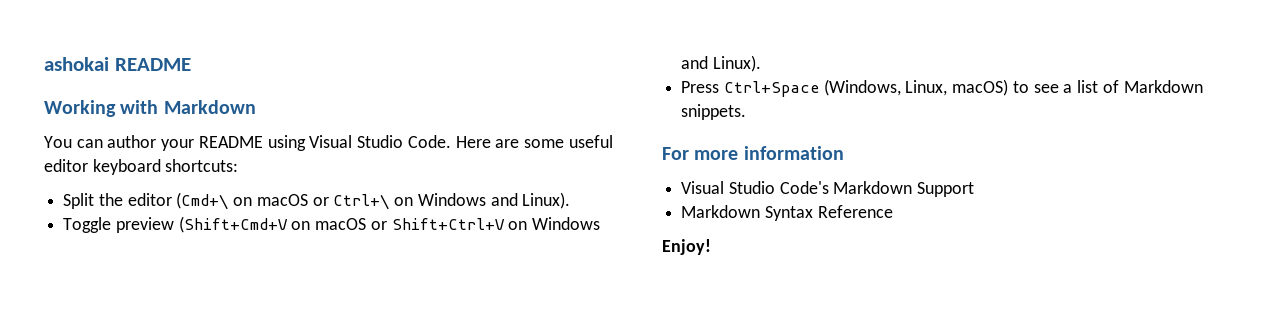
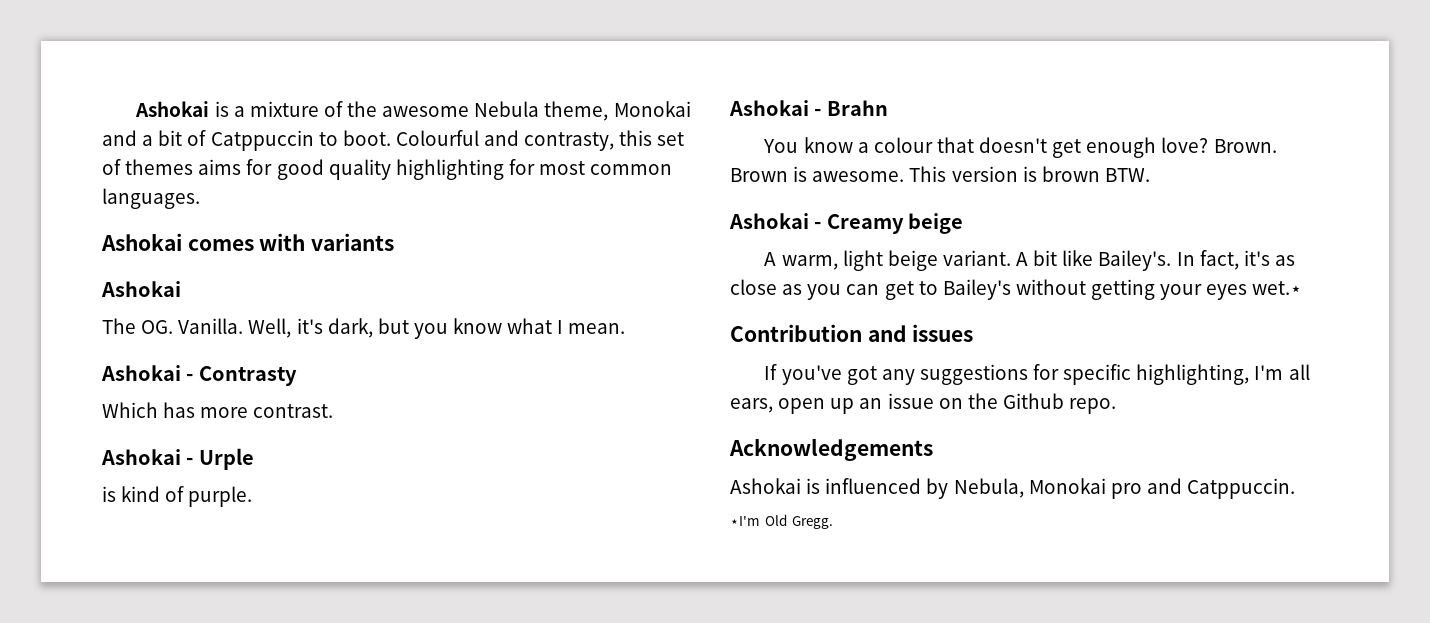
[44,57,191,71] [44,100,256,117] [44,135,613,151] [44,159,239,175] [63,192,571,210] [63,216,601,233] [681,55,761,72] [681,79,1203,97] [681,104,747,120] [662,146,844,160] [681,181,975,197] [681,205,893,221] [662,239,711,255] ashokai README // Working with Markdown // You can author your README using Visual Studio Code. Here are some useful editor keyboard shortcuts: // Split the editor (Cmd+\ on macOS or Ctrl+\ on Windows and Linux). // Toggle preview (Shift+Cmd+V on macOS or Shift+Ctrl+V on Windows and Linux). // Press Ctrl+Space (Windows, Linux, macOS) to see a list of Markdown snippets. // For more information // Visual Studio Code's Markdown Support // Markdown Syntax Reference // Enjoy! -> [135,101,691,121] [102,130,685,151] [102,159,673,180] [102,188,200,209] [101,233,395,251] [101,281,181,297] [102,318,626,339] [101,365,297,386] [102,402,334,418] [101,448,254,470] [102,486,253,507] [729,100,888,116] [763,137,1277,158] [730,166,1150,182] [729,213,964,234] [764,250,1295,271] [730,279,1303,300] [730,324,974,342] [764,364,1310,385] [730,393,1117,414] [729,438,933,461] [730,478,1296,499] [730,514,834,529] Ashokai is a mixture of the awesome Nebula theme, Monokai and a bit of Catppuccin to boot. Colourful and contrasty, this set of themes aims for good quality highlighting for most common languages. // Ashokai comes with variants // Ashokai // The OG. Vanilla. Well, it's dark, but you know what I mean. // Ashokai - Contrasty // Which has more contrast. // Ashokai - Urple // is kind of purple. // Ashokai - Brahn // You know a colour that doesn't get enough love? Brown. Brown is awesome. This version is brown BTW. // Ashokai - Creamy beige // A warm, light beige variant. A bit like Bailey's. In fact, it's as close as you can get to Bailey's without getting your eyes wet.⋆ // Contribution and issues // If you've got any suggestions for specific highlighting, I'm all ears, open up an issue on the Github repo. // Acknowledgements // Ashokai is influenced by Nebula, Monokai pro and Catppuccin. // ⋆I'm Old Gregg.

